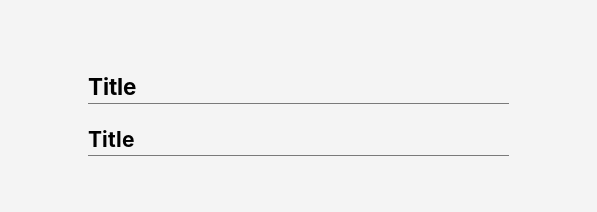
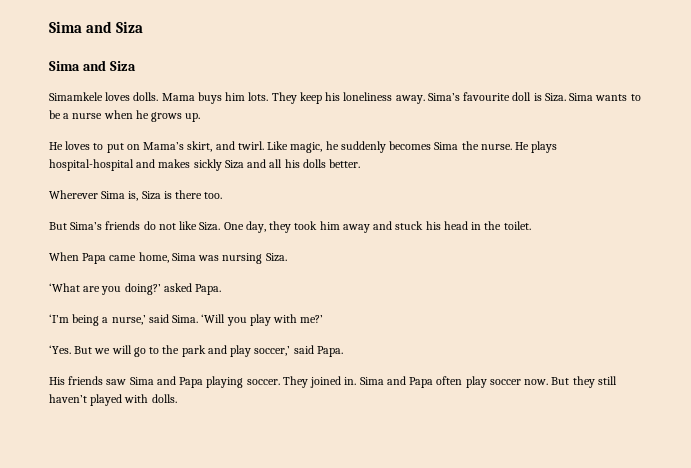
[88,77,136,95] [88,130,135,147] Title // Title -> [49,21,143,33] [49,60,136,71] [49,92,641,104] [49,110,201,122] [49,141,558,153] [49,159,361,171] [49,190,223,201] [49,221,531,233] [49,252,287,264] [49,283,222,295] [49,314,324,326] [49,345,343,357] [49,376,617,388] [49,394,177,406] Sima and Siza // Sima and Siza // Simamkele loves dolls. Mama buys him lots. They keep his loneliness away. Sima’s favourite doll is Siza. Sima wants to be a nurse when he grows up. // He loves to put on Mama’s skirt, and twirl. Like magic, he suddenly becomes Sima the nurse. He plays hospital-hospital and makes sickly Siza and all his dolls better. // Wherever Sima is, Siza is there too. // But Sima’s friends do not like Siza. One day, they took him away and stuck his head in the toilet. // When Papa came home, Sima was nursing Siza. // ‘What are you doing?’ asked Papa. // ‘I’m being a nurse,’ said Sima. ‘Will you play with me?’ // ‘Yes. But we will go to the park and play soccer,’ said Papa. // His friends saw Sima and Papa playing soccer. They joined in. Sima and Papa often play soccer now. But they still haven’t played with dolls.

